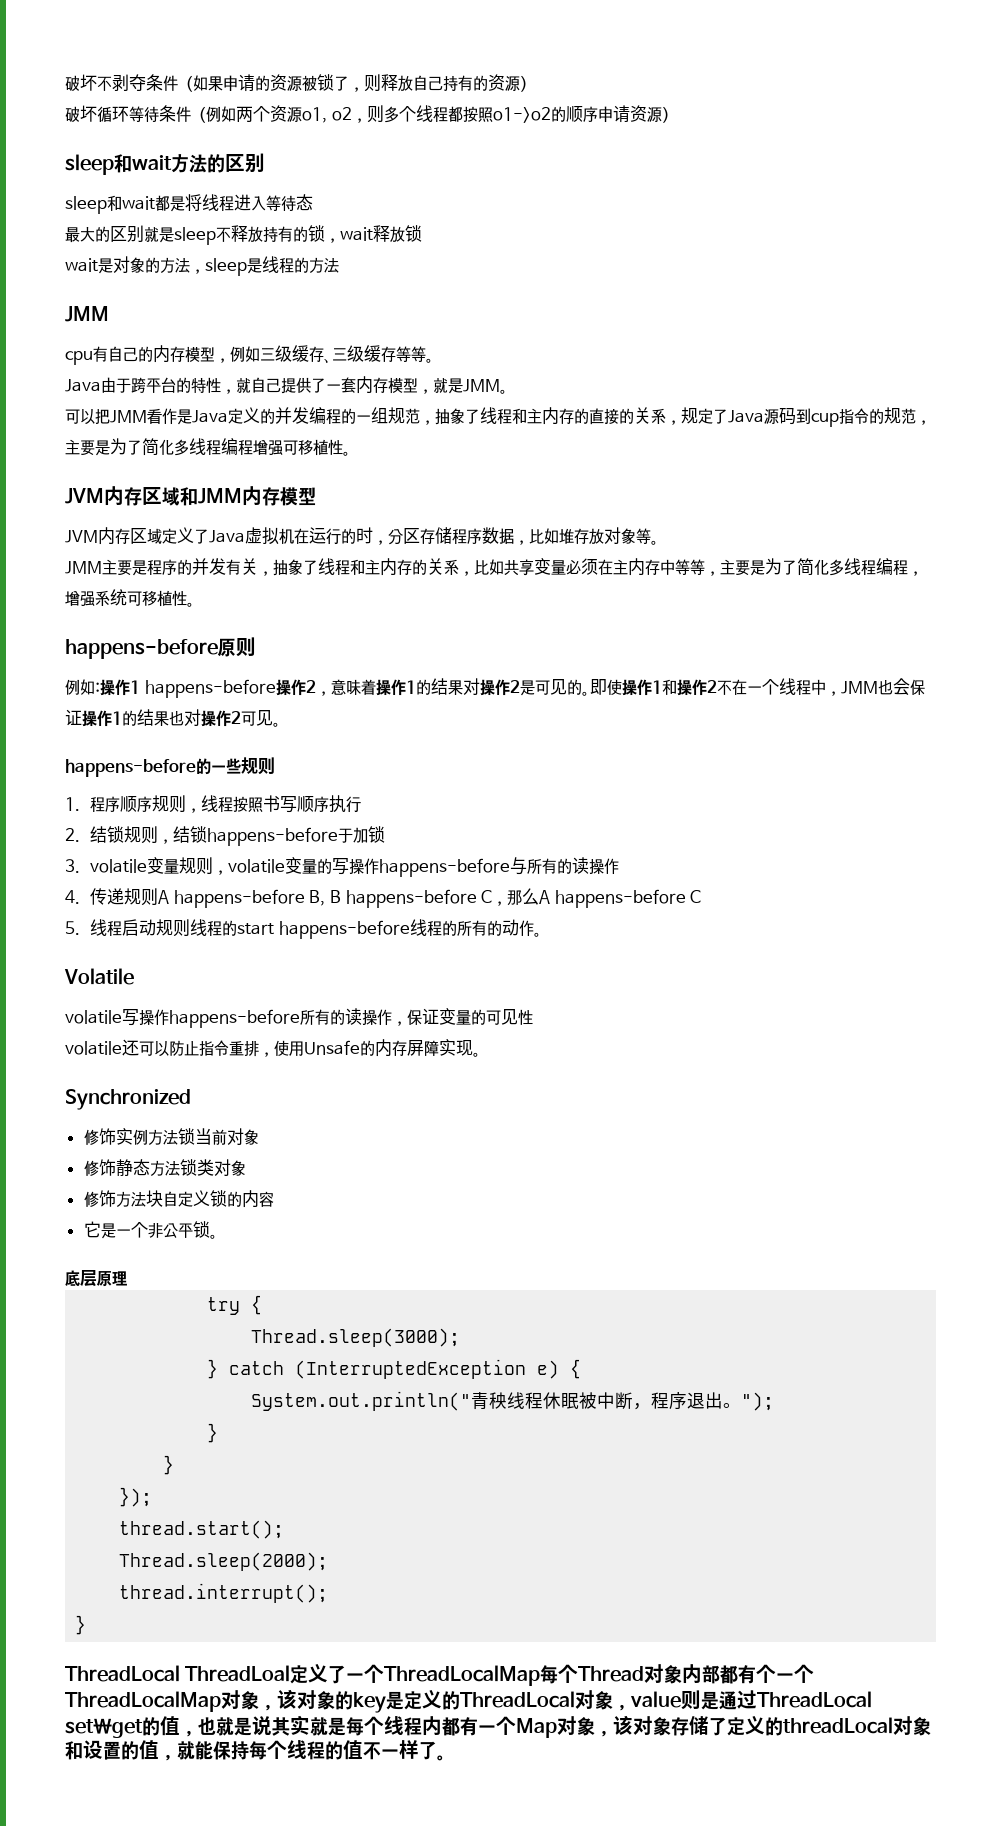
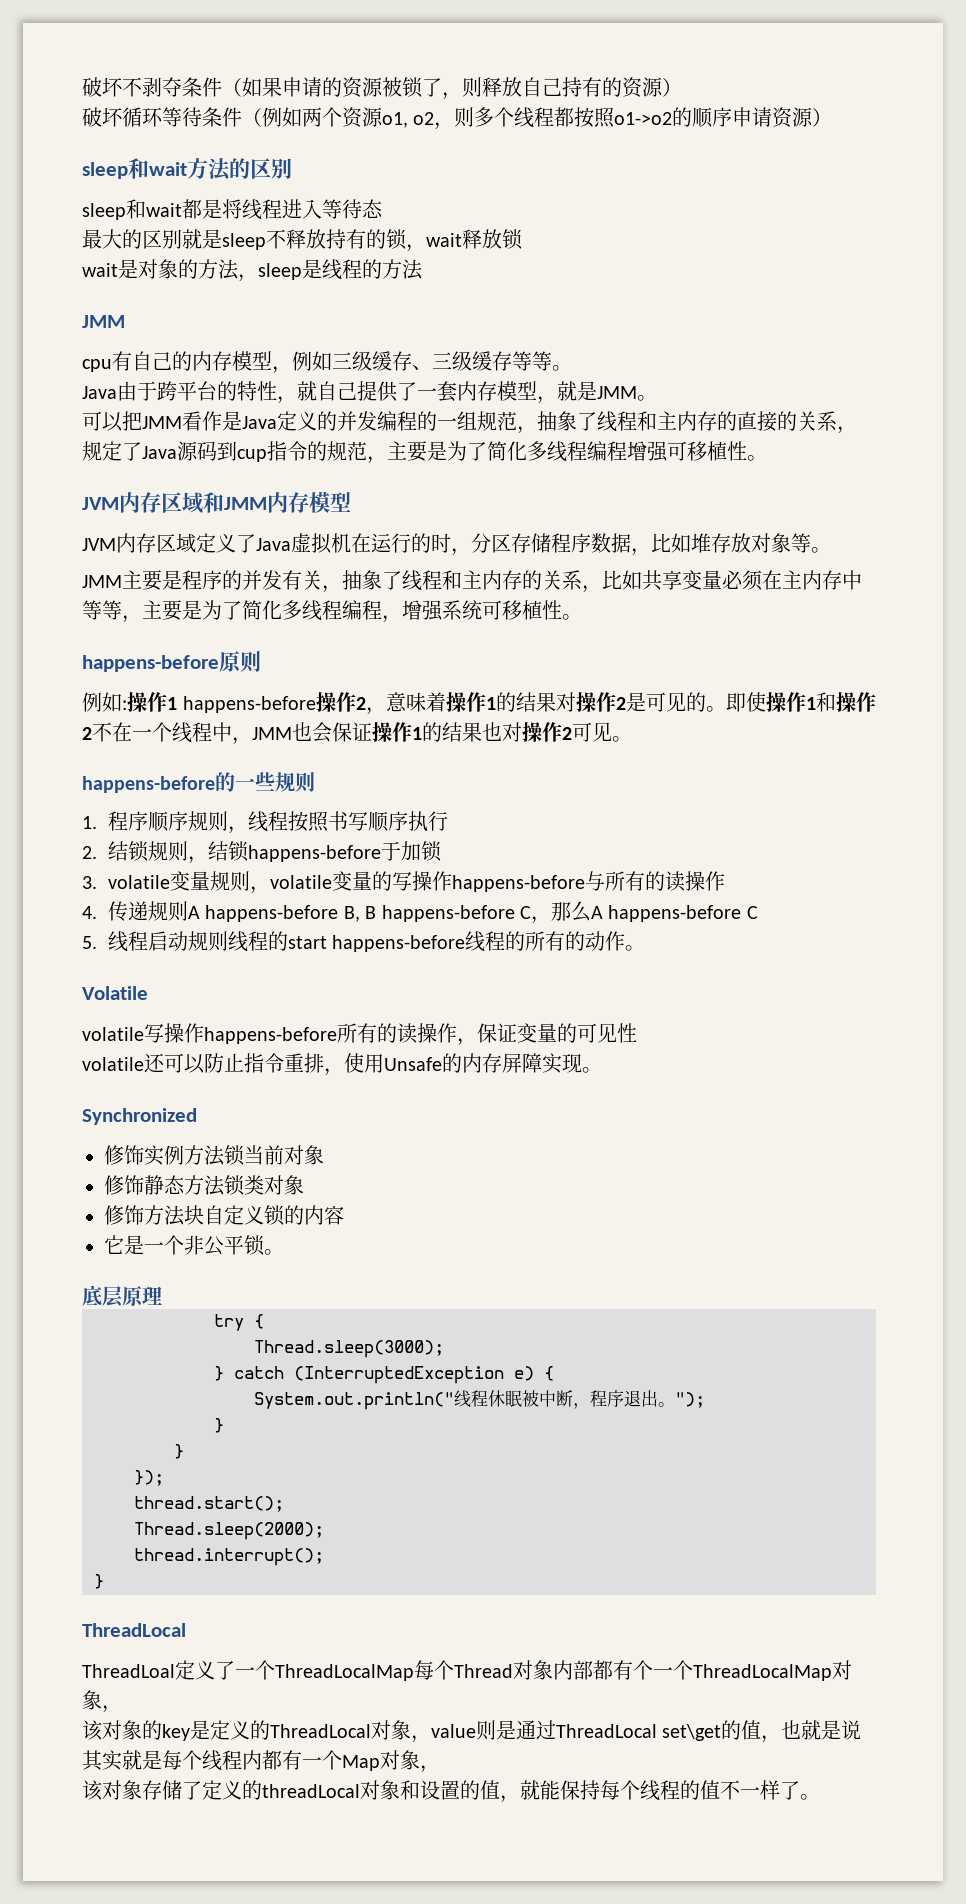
[471,1392,508,1410] 青秧 -> (454, 1401) none
(180, 1673) none -> (186, 1630) //
(277, 1707) none -> (122, 1709) //
(613, 1733) none -> (440, 1769) //

